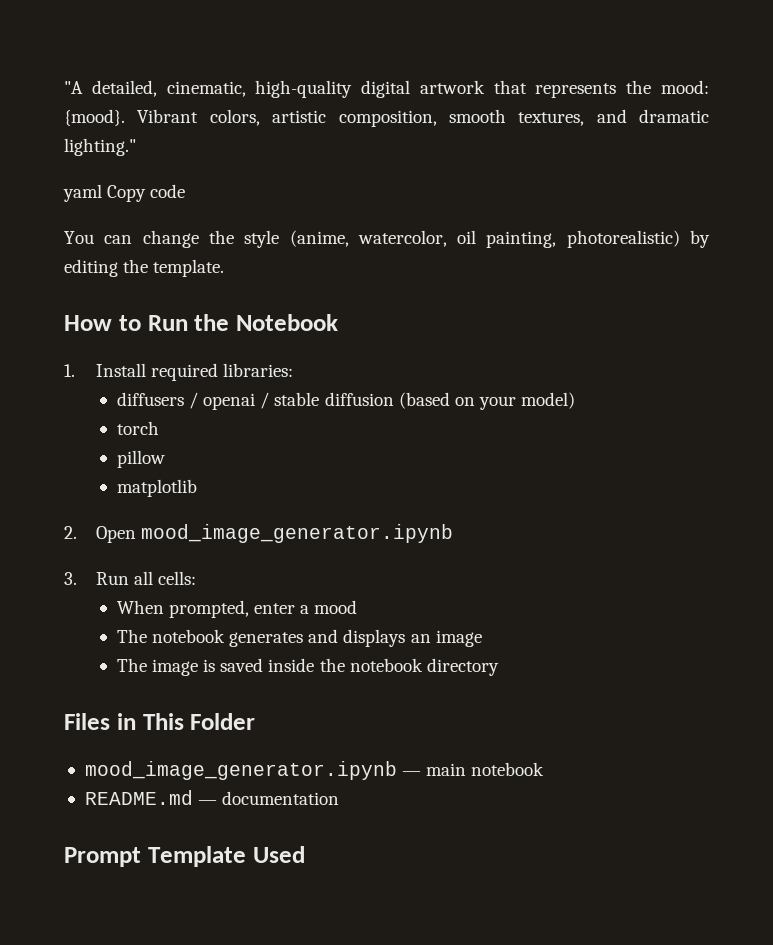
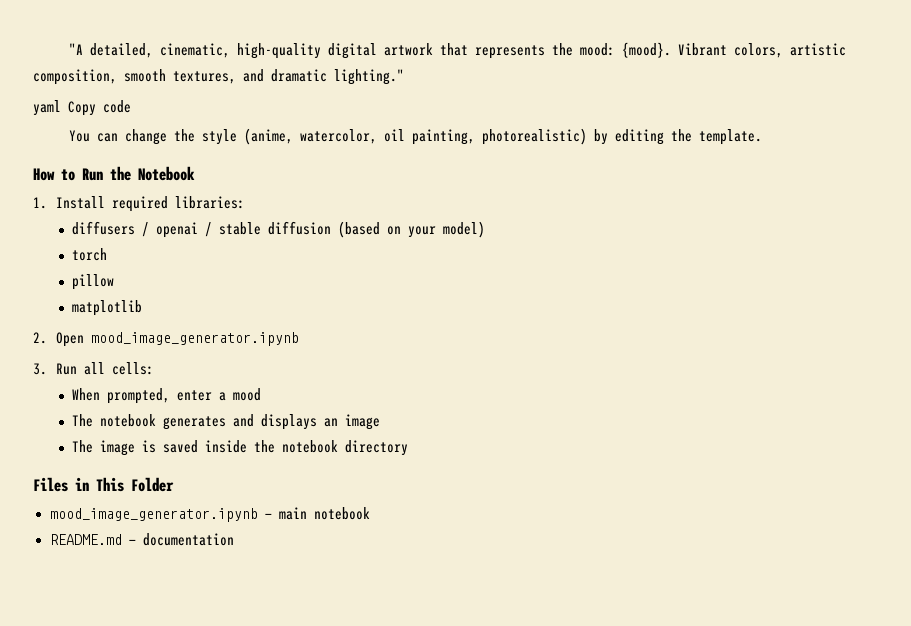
[64,846,305,867] // Prompt Template Used -> (234, 539) none

